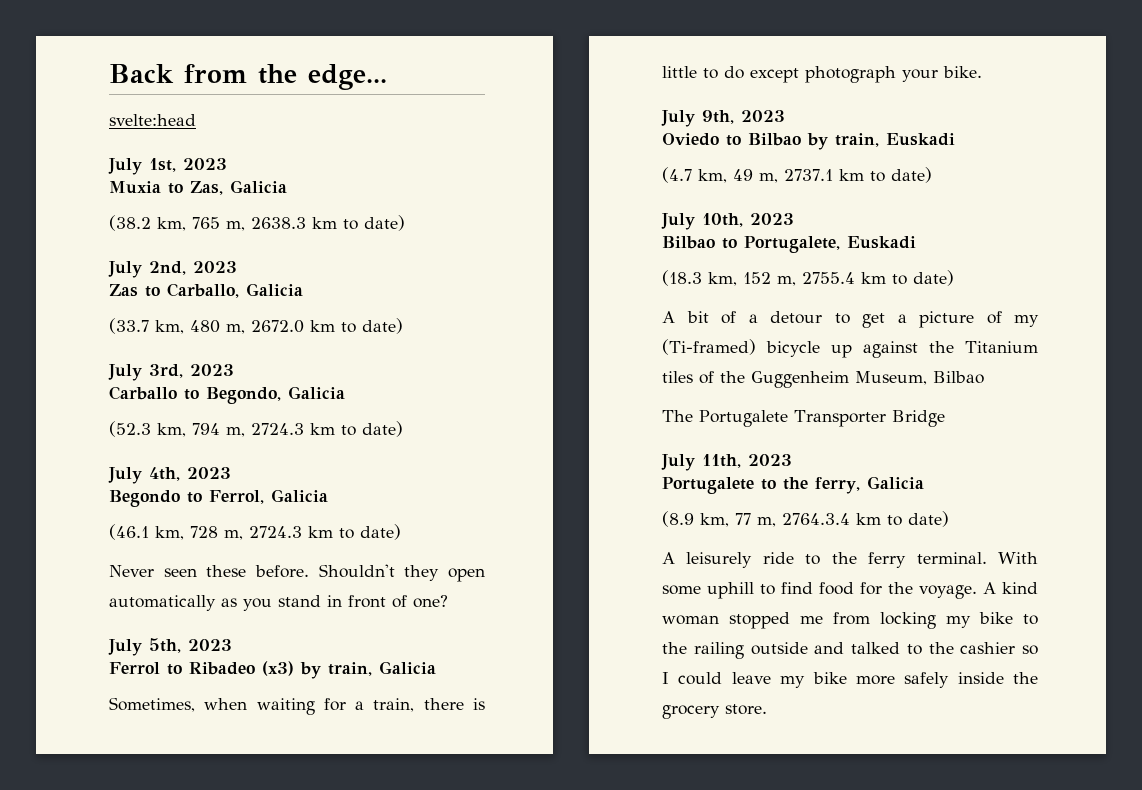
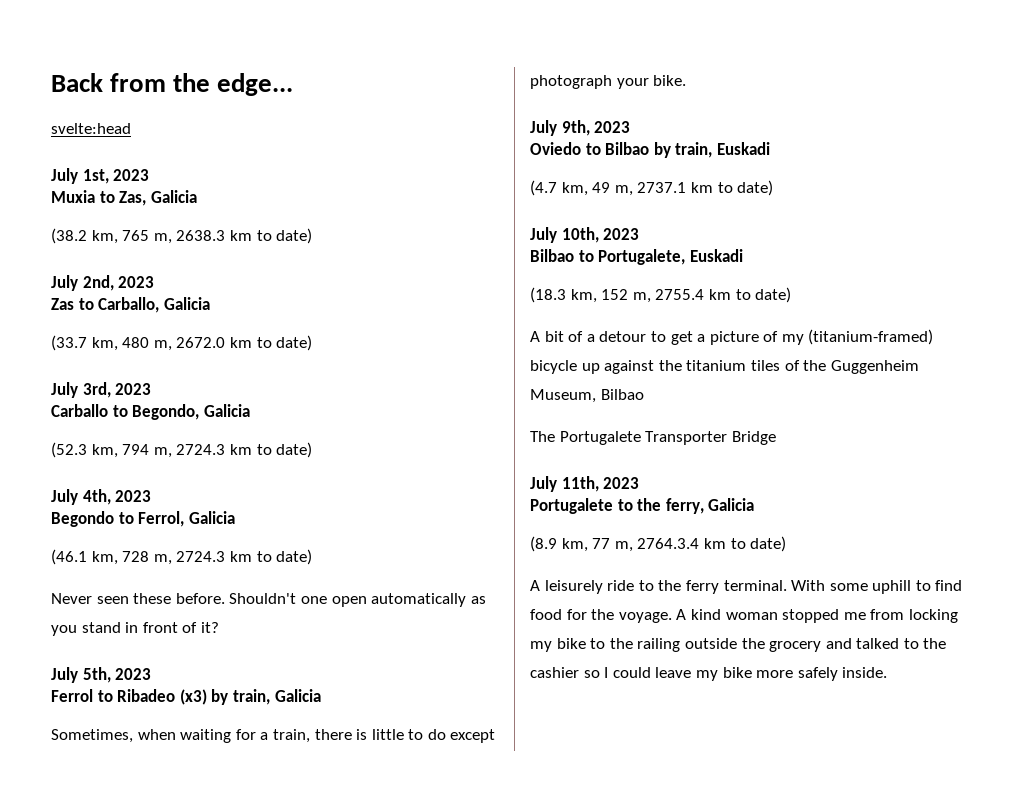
[404,565,440,581] they -> [300,596,327,604] one
[413,595,448,608] one? -> [200,622,219,633] it?
[662,339,756,355] (Ti-framed) -> [808,329,934,345] (titanium-framed)
[965,341,1038,353] Titanium -> [686,360,747,371] titanium
(808, 648) none -> [741,638,822,652] the grocery
[957,672,1038,684] [662,704,767,719] inside the grocery store. -> [842,667,888,678] inside.

